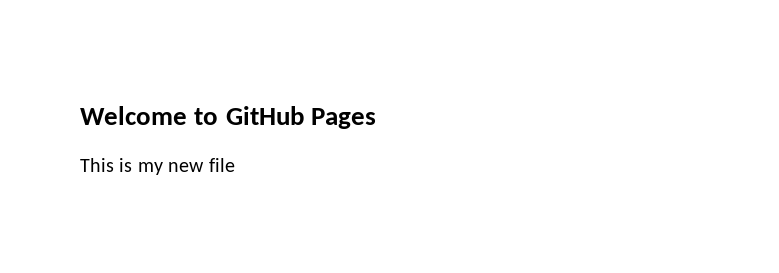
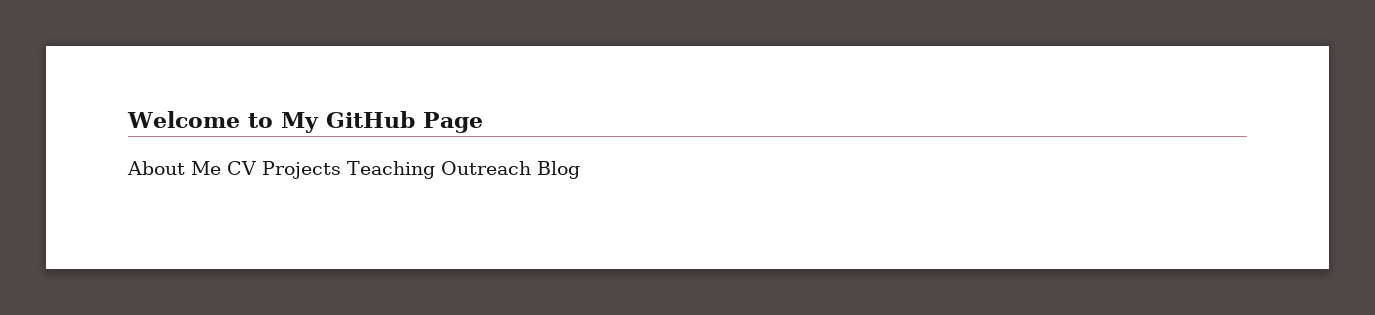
[225,106,376,129] [80,158,235,175] GitHub Pages // This is my new file -> [280,111,483,133] [127,161,580,179] My GitHub Page // About Me CV Projects Teaching Outreach Blog

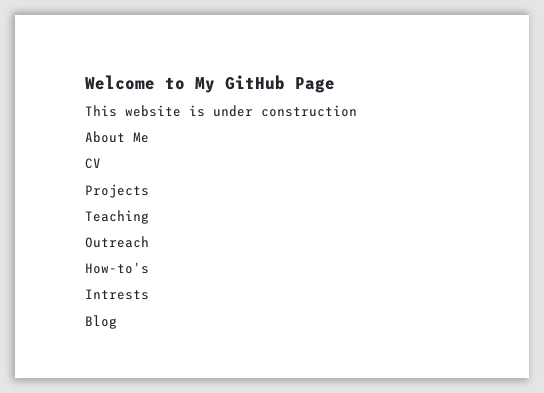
(483, 122) none -> [85,105,357,117] // This website is under construction
(221, 168) none -> (149, 137) //
(256, 168) none -> (101, 163) //
(341, 170) none -> (149, 191) //
(435, 170) none -> (149, 217) //
(531, 168) none -> [85,262,149,274] [85,289,149,300] // How-to's // Intrests //

